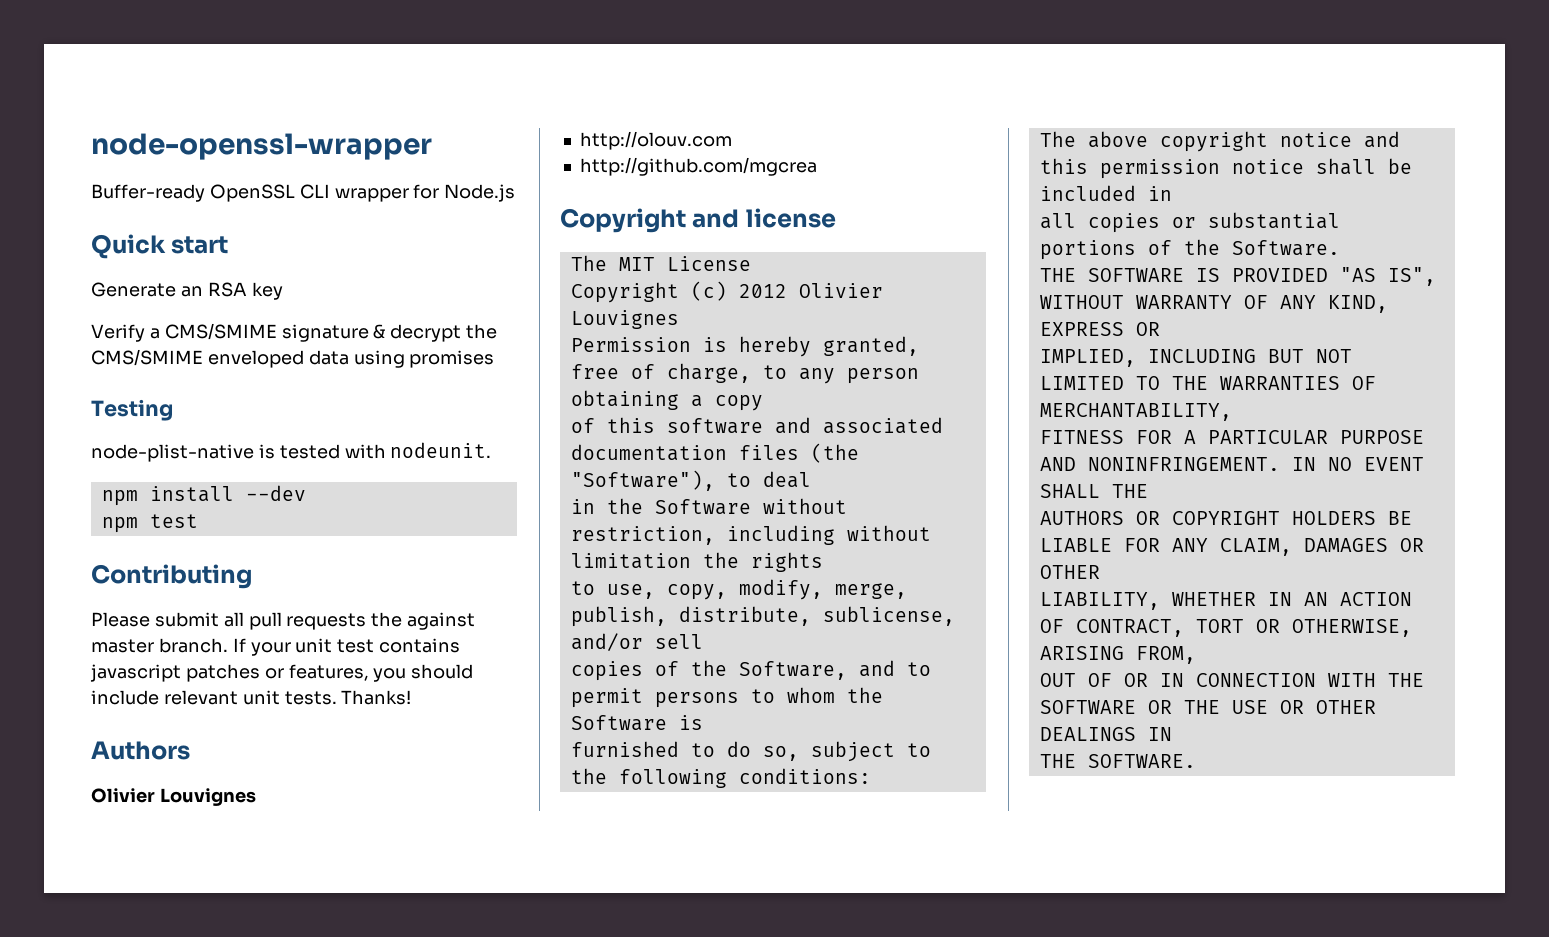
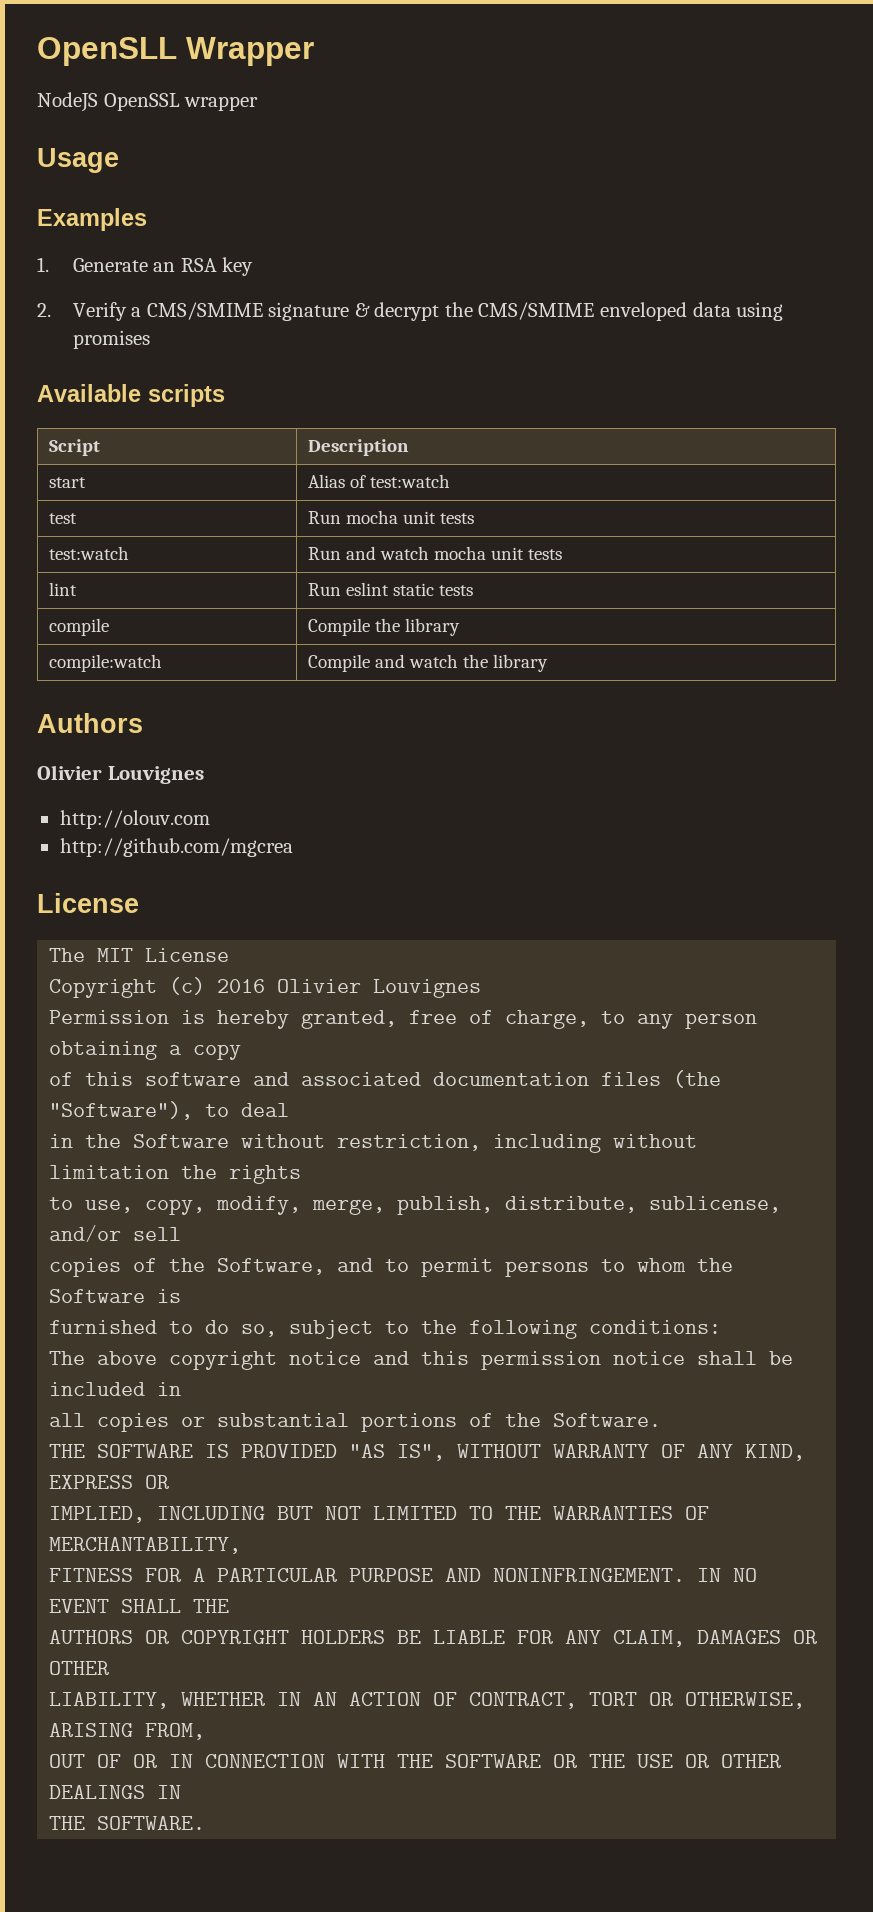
[91,133,432,160] [91,184,516,202] [91,234,229,259] node-openssl-wrapper // Buffer-ready OpenSSL CLI wrapper for Node.js // Quick start // -> [37,37,314,66] [37,92,259,112] [37,148,119,173] [37,208,147,231] [37,257,49,272] OpenSLL Wrapper // NodeJS OpenSSL wrapper // Usage // Examples // 1.
(283, 291) none -> [37,303,51,317] 2.
[91,399,173,421] [91,442,492,462] [101,485,306,506] [101,514,198,533] [91,564,252,589] [91,612,476,630] [91,638,461,656] [90,664,474,682] [91,690,412,705] Testing // node-plist-native is tested with nodeunit. // npm install --dev // npm test // Contributing // Please submit all pull requests the against master branch. If your unit test contains javascript patches or features, you should include relevant unit tests. Thanks! -> [37,384,225,407] [49,439,101,456] [308,439,410,456] [49,477,87,488] [308,474,451,488] [49,513,78,524] [308,510,475,524] [49,546,130,560] [308,546,563,560] [49,582,78,596] [308,582,474,596] [49,618,110,636] [308,618,461,636] [49,654,163,672] [308,654,549,672] Available scripts // Script | Description // start | Alias of test:watch // test | Run mocha unit tests // test:watch | Run and watch mocha unit tests // lint | Run eslint static tests // compile | Compile the library // compile:watch | Compile and watch the library
[560,208,836,233] Copyright and license -> [37,893,139,913] License
[738,284,787,298] 2012 -> [217,979,266,993] 2016

